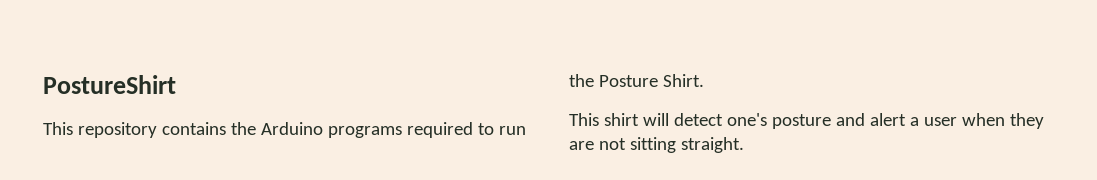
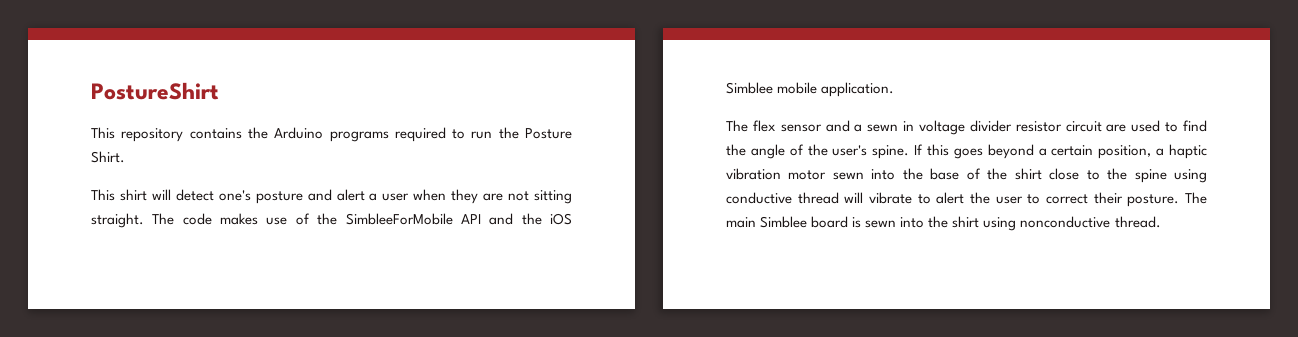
(744, 145) none -> [152,213,573,225] [726,82,895,97] [726,120,1207,135] [726,144,1207,159] [726,168,1207,183] [726,192,1207,207] [726,216,1161,231] The code makes use of the SimbleeForMobile API and the iOS Simblee mobile application. // The flex sensor and a sewn in voltage divider resistor circuit are used to find the angle of the user's spine. If this goes beyond a certain position, a haptic vibration motor sewn into the base of the shirt close to the spine using conductive thread will vibrate to alert the user to correct their posture. The main Simblee board is sewn into the shirt using nonconductive thread.

